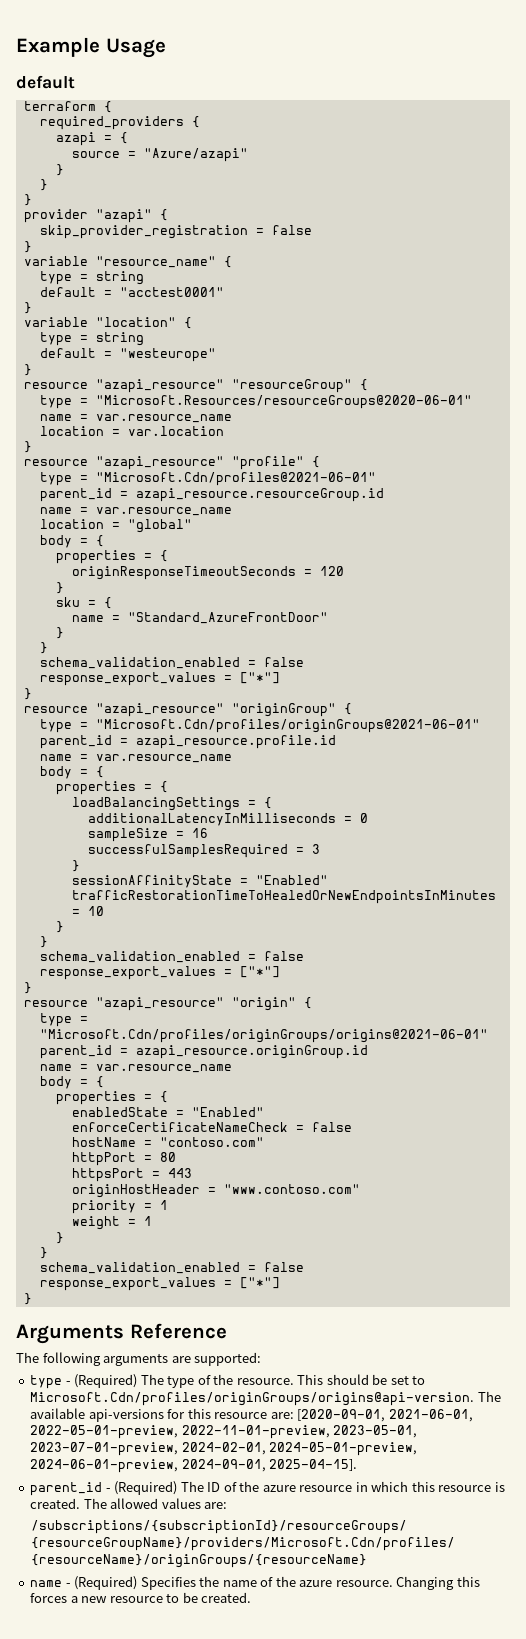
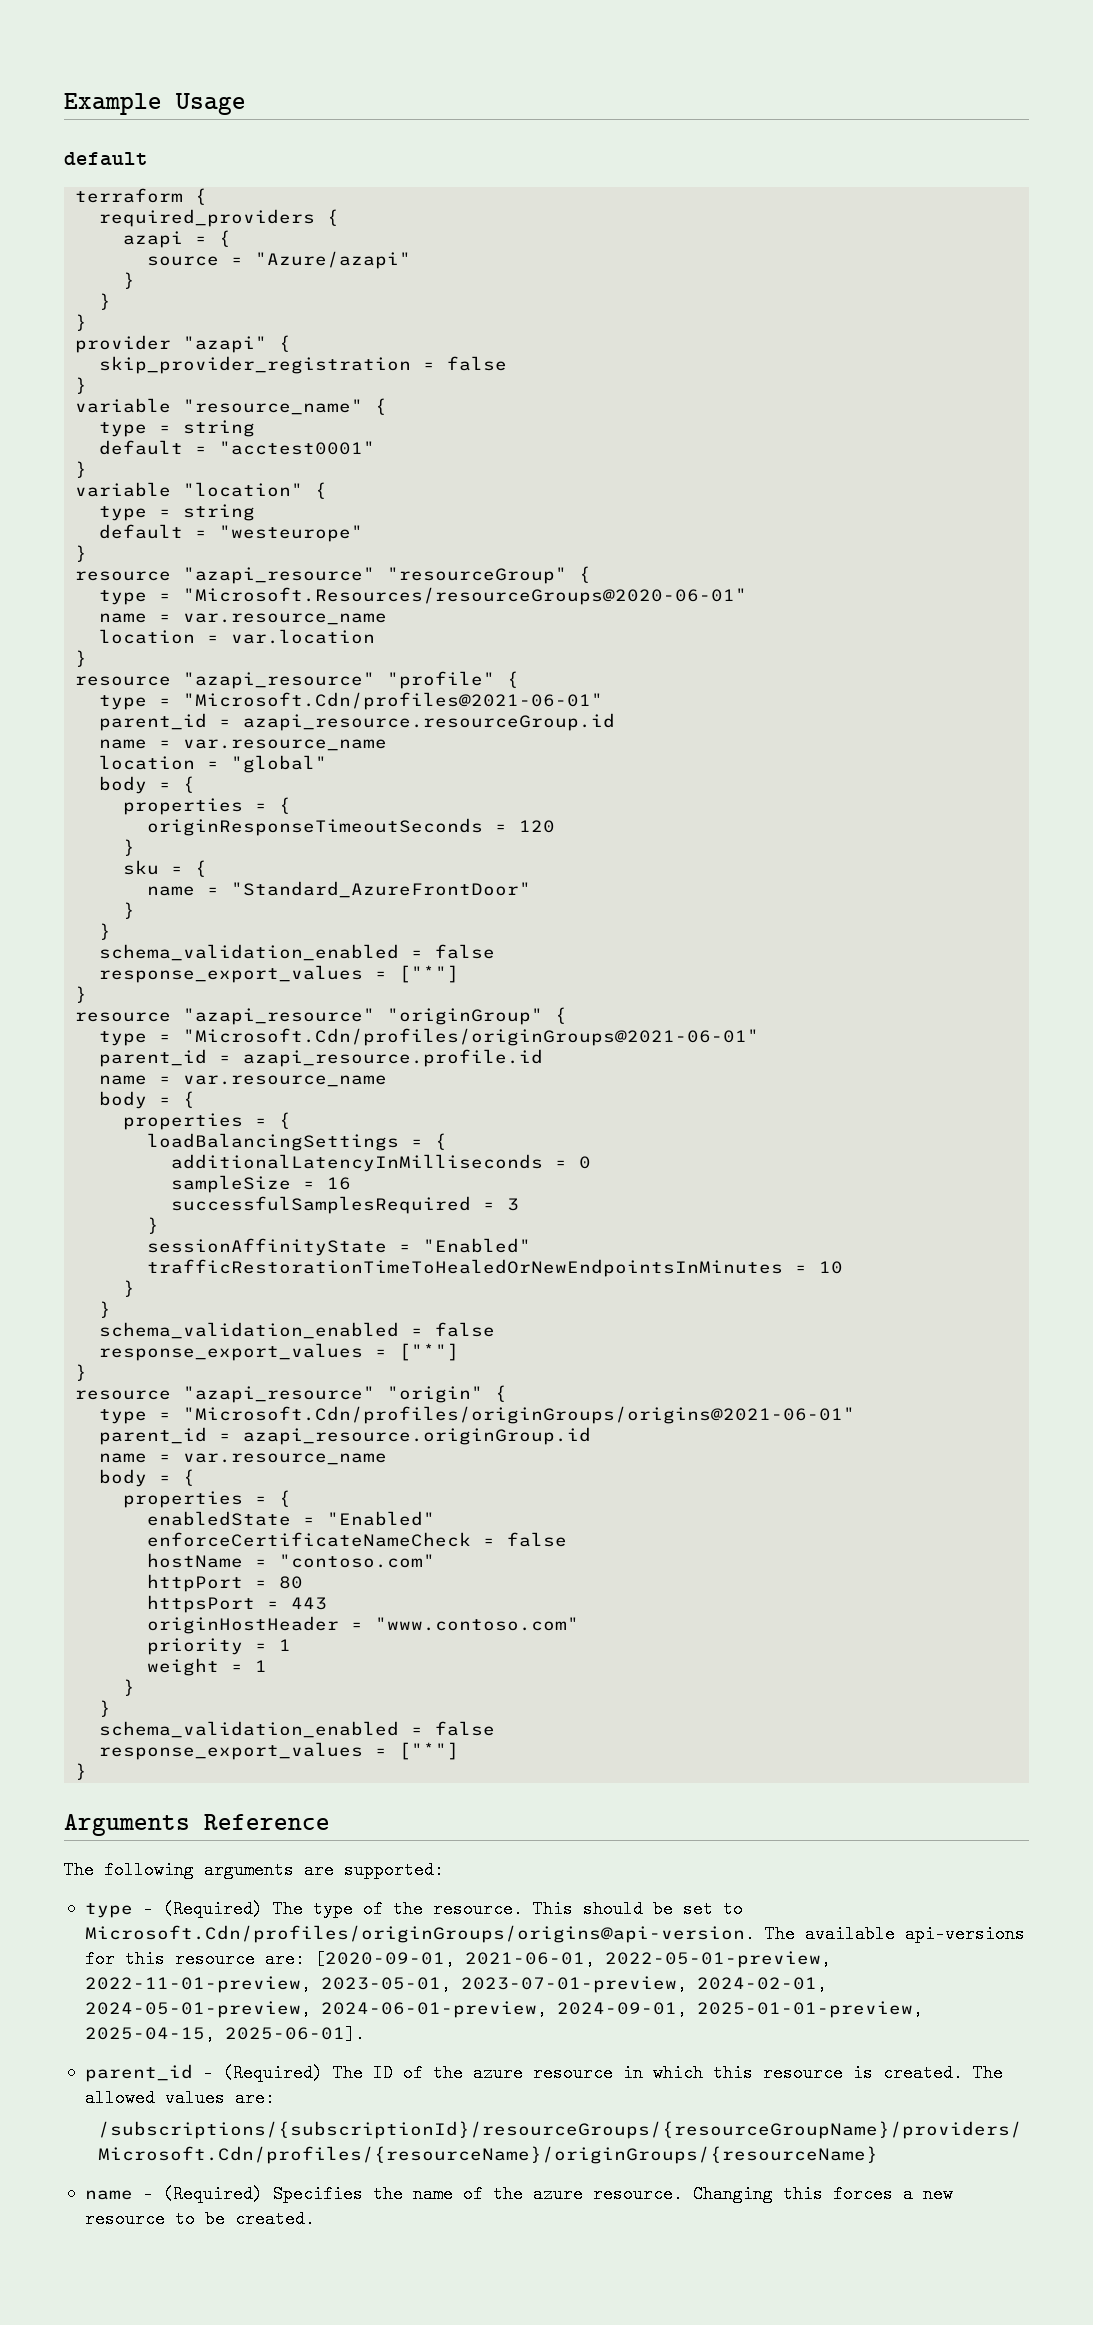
[269,1459,358,1471] 2025-04-15]. -> [696,2000,923,2018] [84,2025,365,2043] 2025-01-01-preview, 2025-04-15, 2025-06-01].

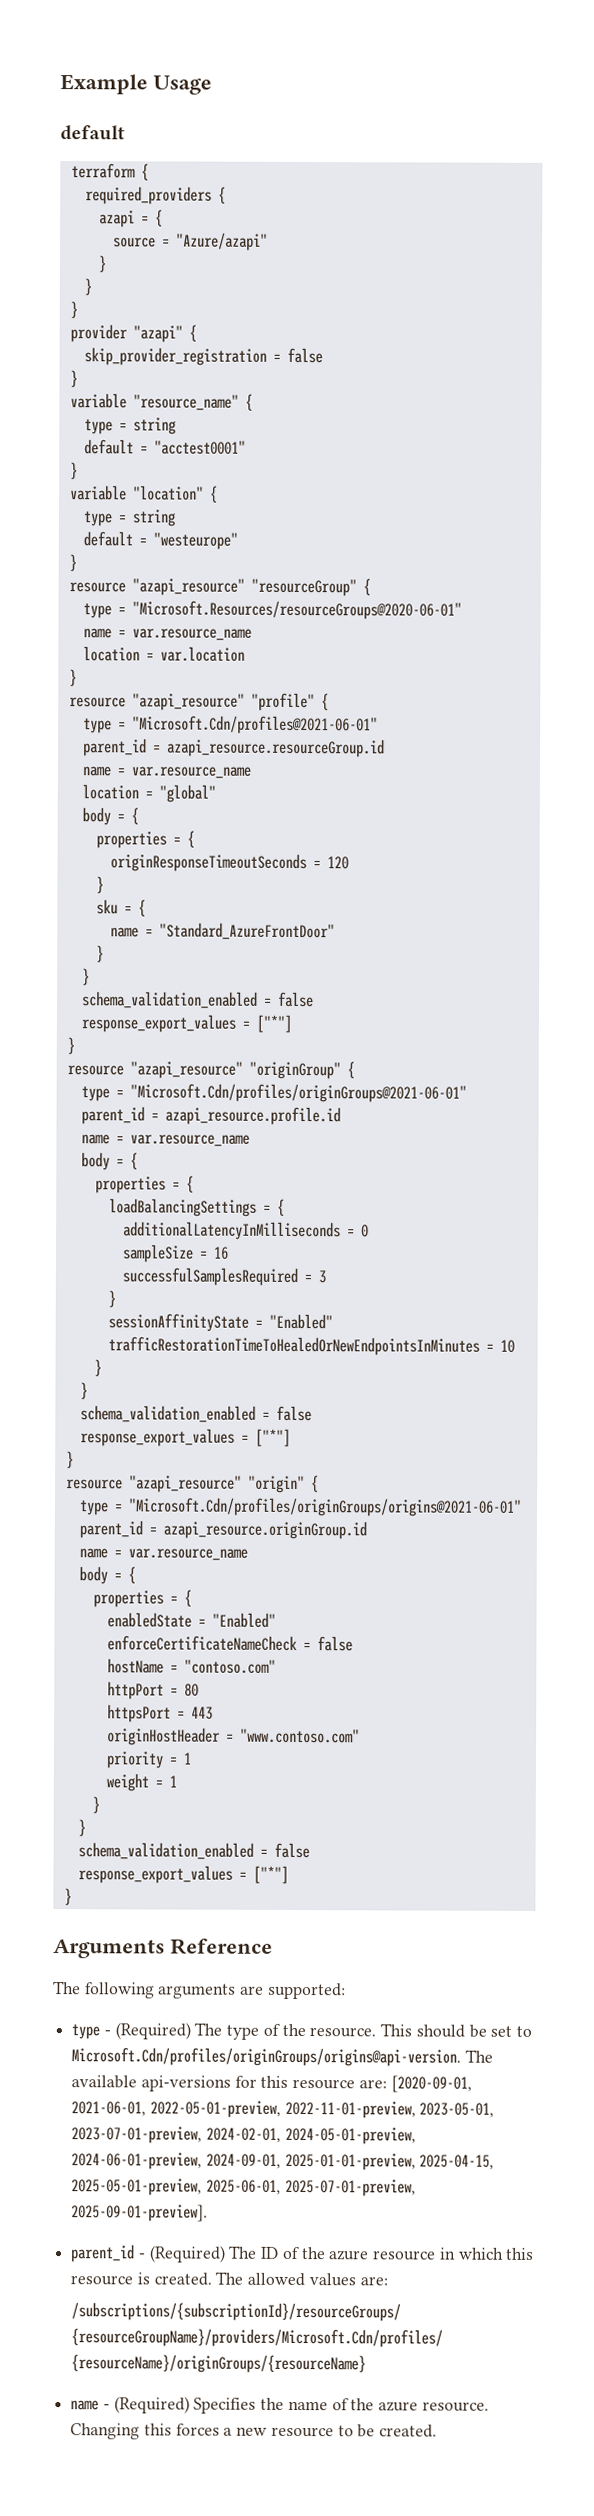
[224,2025,365,2043] 2025-06-01]. -> [71,2178,416,2197] [71,2204,209,2222] 2025-05-01-preview, 2025-06-01, 2025-07-01-preview, 2025-09-01-preview].

